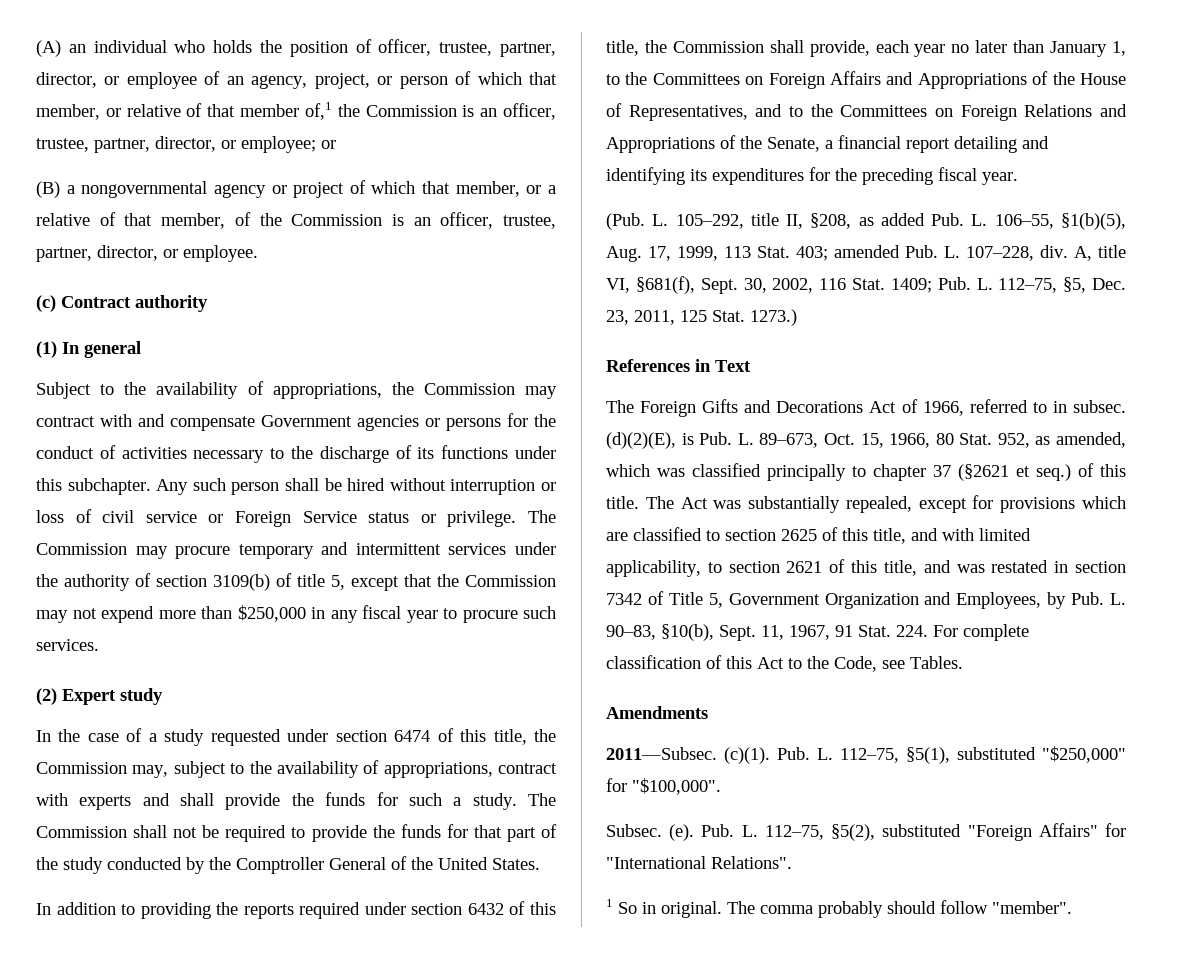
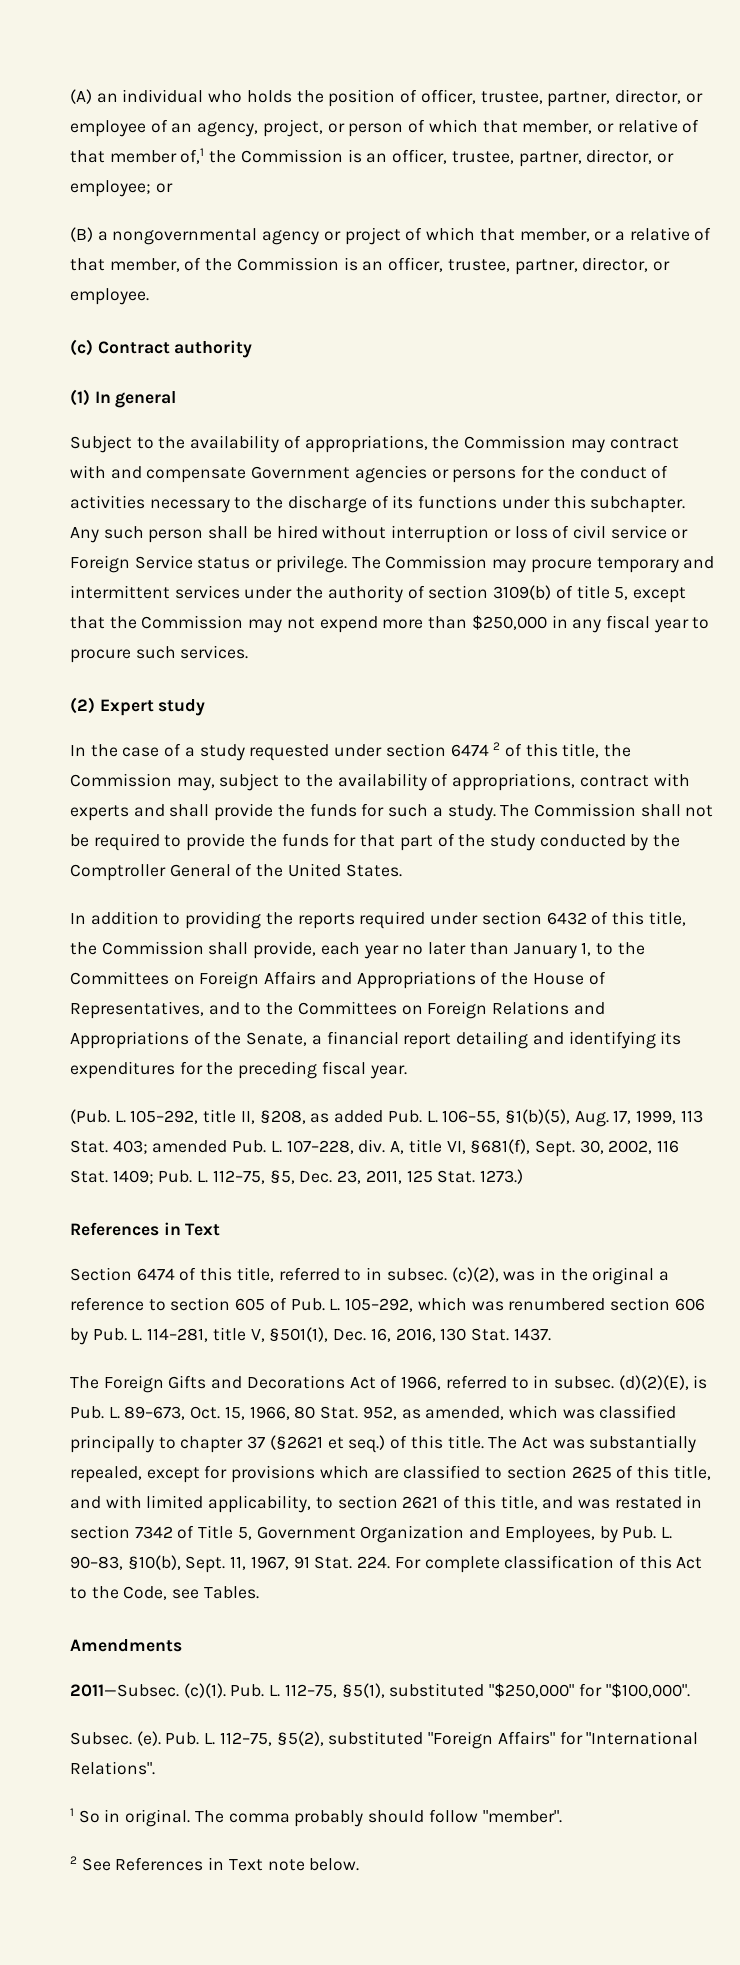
(431, 736) none -> [493,742,501,750] 2
(751, 366) none -> [70,1267,670,1285] [70,1297,705,1312] [70,1327,551,1345] // Section 6474 of this title, referred to in subsec. (c)(2), was in the original a reference to section 605 of Pub. L. 105–292, which was renumbered section 606 by Pub. L. 114–281, title V, §501(1), Dec. 16, 2016, 130 Stat. 1437.
(1072, 907) none -> [70,1856,360,1871] // 2 See References in Text note below.

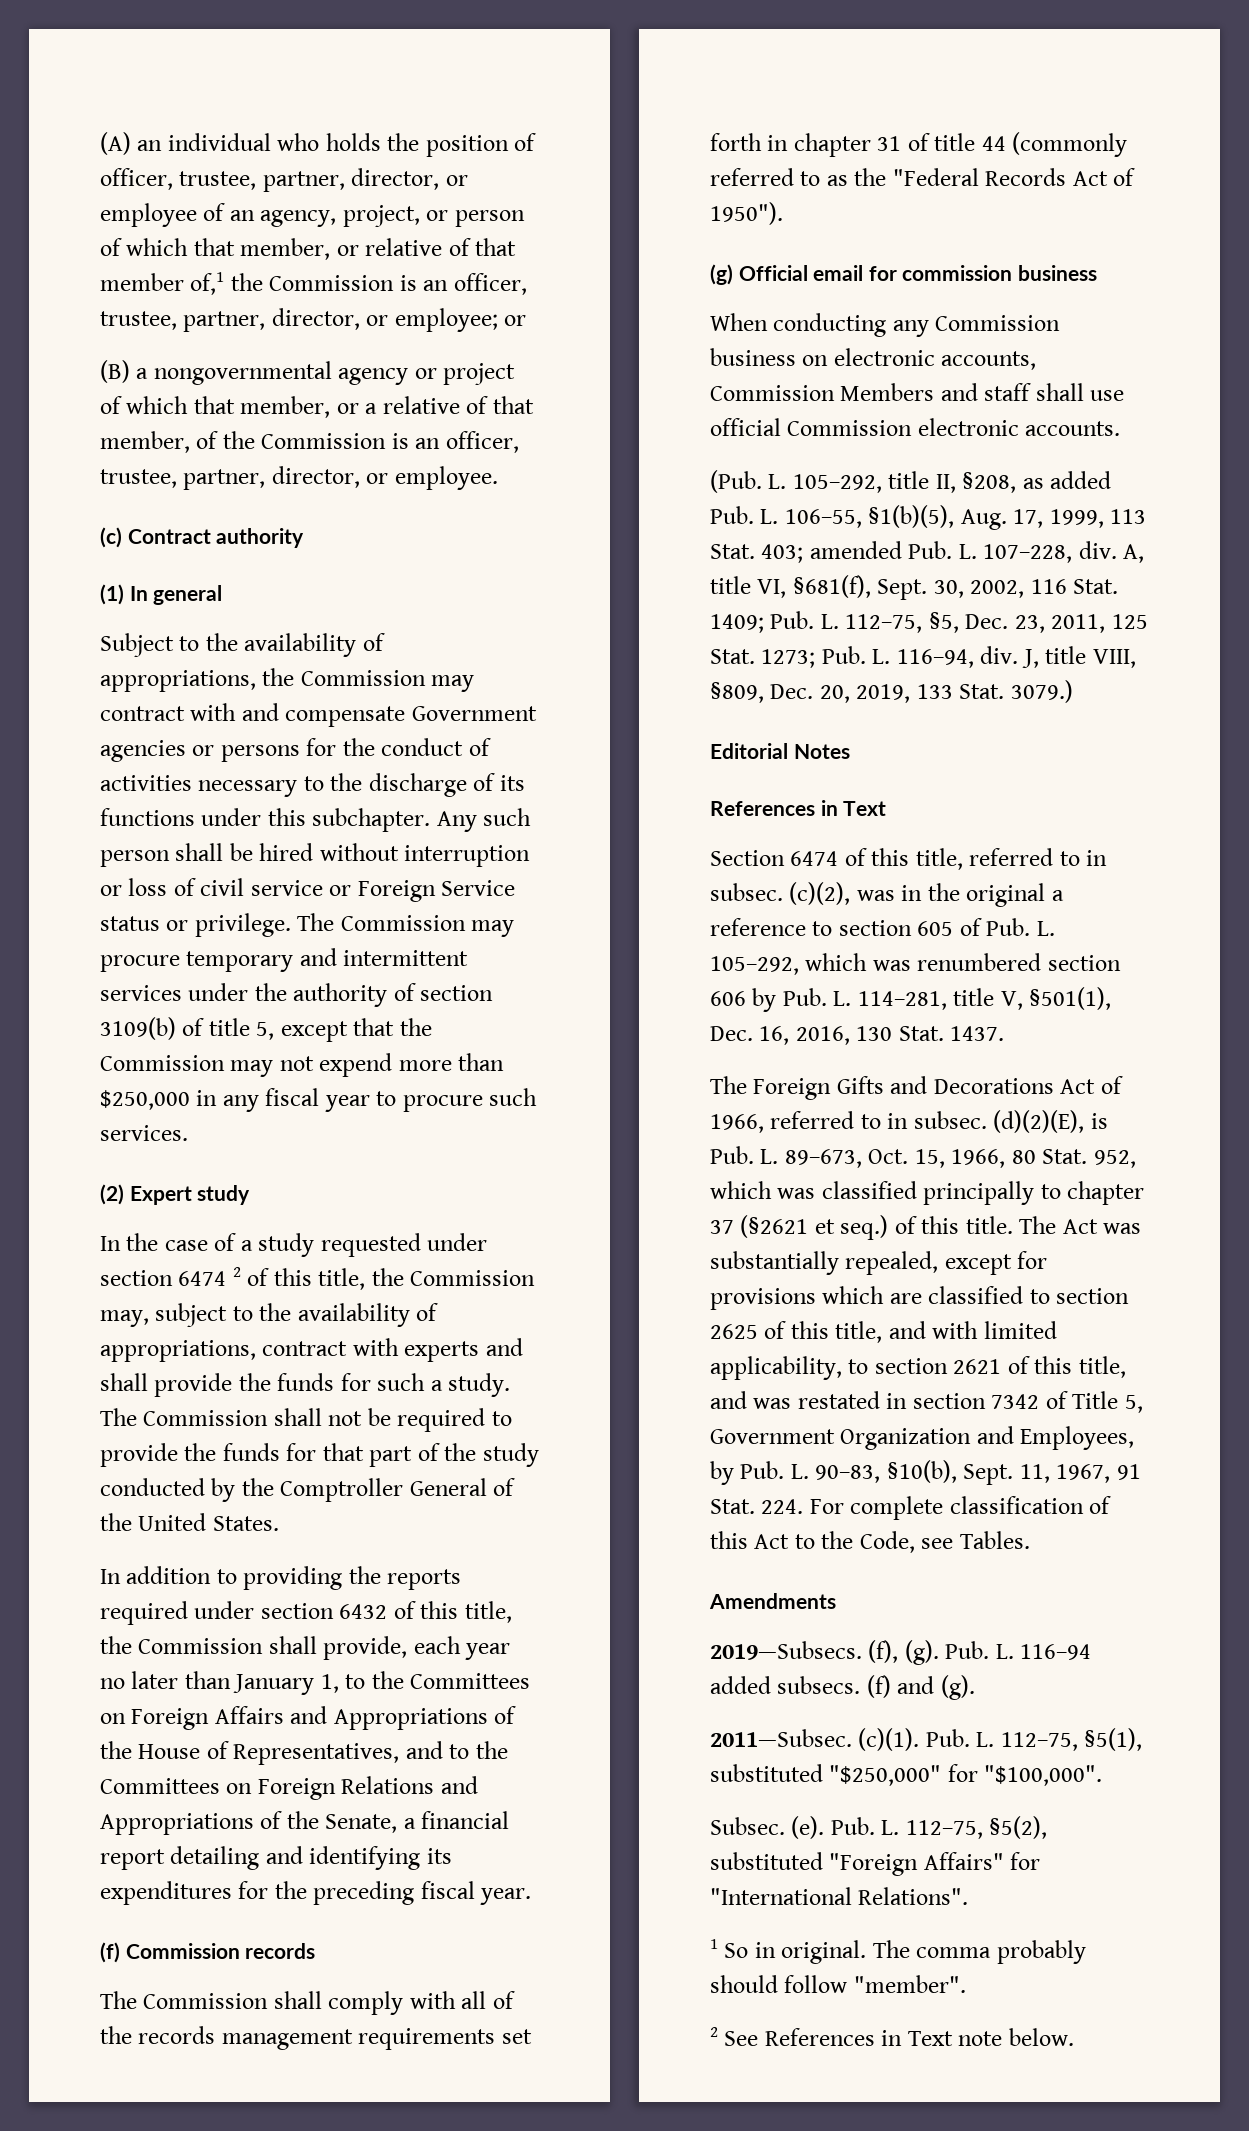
(407, 1072) none -> [100,1942,316,1963] [100,1991,515,2015] [100,2026,532,2050] [710,132,1128,157] [710,168,1136,186] [710,202,783,225] [710,264,1097,285] [710,313,1061,337] [710,348,1037,370] [710,383,1125,401] [710,418,1121,436] // (f) Commission records // The Commission shall comply with all of the records management requirements set forth in chapter 31 of title 44 (commonly referred to as the "Federal Records Act of 1950"). // (g) Official email for commission business // When conducting any Commission business on electronic accounts, Commission Members and staff shall use official Commission electronic accounts.
[479,1169,523,1184] 1273.) -> [761,646,1136,668] [710,680,1073,703] [710,743,850,759] 1273; Pub. L. 116–94, div. J, title VIII, §809, Dec. 20, 2019, 133 Stat. 3079.) // Editorial Notes
[401,1406,505,1420] as amended, -> (1136, 1159) none
(182, 1645) none -> [710,1640,1092,1665] [710,1675,975,1700] // 2019—Subsecs. (f), (g). Pub. L. 116–94 added subsecs. (f) and (g).

